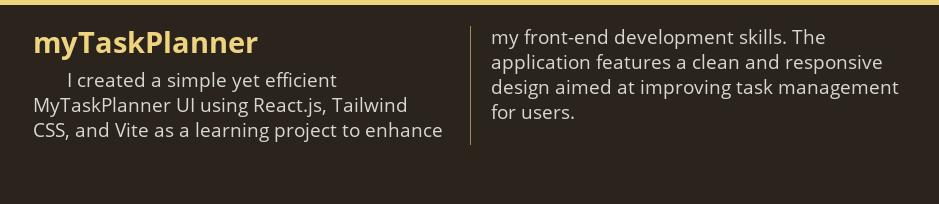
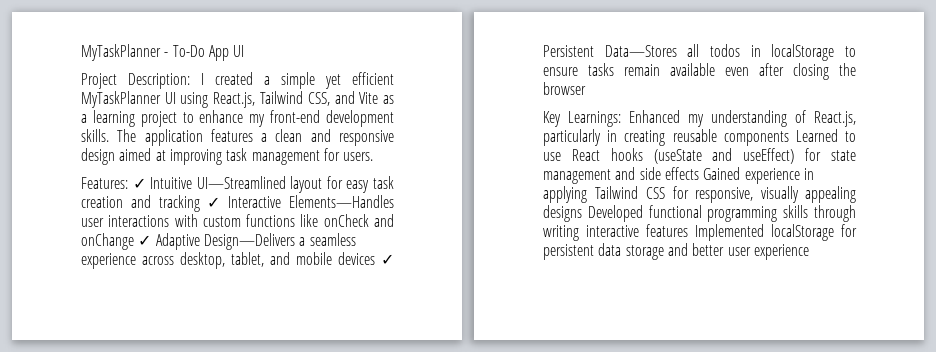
[33,31,258,60] myTaskPlanner // -> [81,44,245,61] [81,73,190,89] MyTaskPlanner - To-Do App UI // Project Description:
(575, 114) none -> [81,176,394,193] [81,195,394,212] [81,214,394,227] [81,233,356,250] [81,252,394,269] [543,44,857,61] [543,63,856,80] [543,82,586,95] [543,110,856,127] [543,129,856,146] [543,148,856,164] [543,167,814,184] [543,186,856,203] [543,205,856,222] [543,224,857,241] [543,243,809,260] // Features: ✓ Intuitive UI—Streamlined layout for easy task creation and tracking ✓ Interactive Elements—Handles user interactions with custom functions like onCheck and onChange ✓ Adaptive Design—Delivers a seamless experience across desktop, tablet, and mobile devices ✓ Persistent Data—Stores all todos in localStorage to ensure tasks remain available even after closing the browser // Key Learnings: Enhanced my understanding of React.js, particularly in creating reusable components Learned to use React hooks (useState and useEffect) for state management and side effects Gained experience in applying Tailwind CSS for responsive, visually appealing designs Developed functional programming skills through writing interactive features Implemented localStorage for persistent data storage and better user experience

